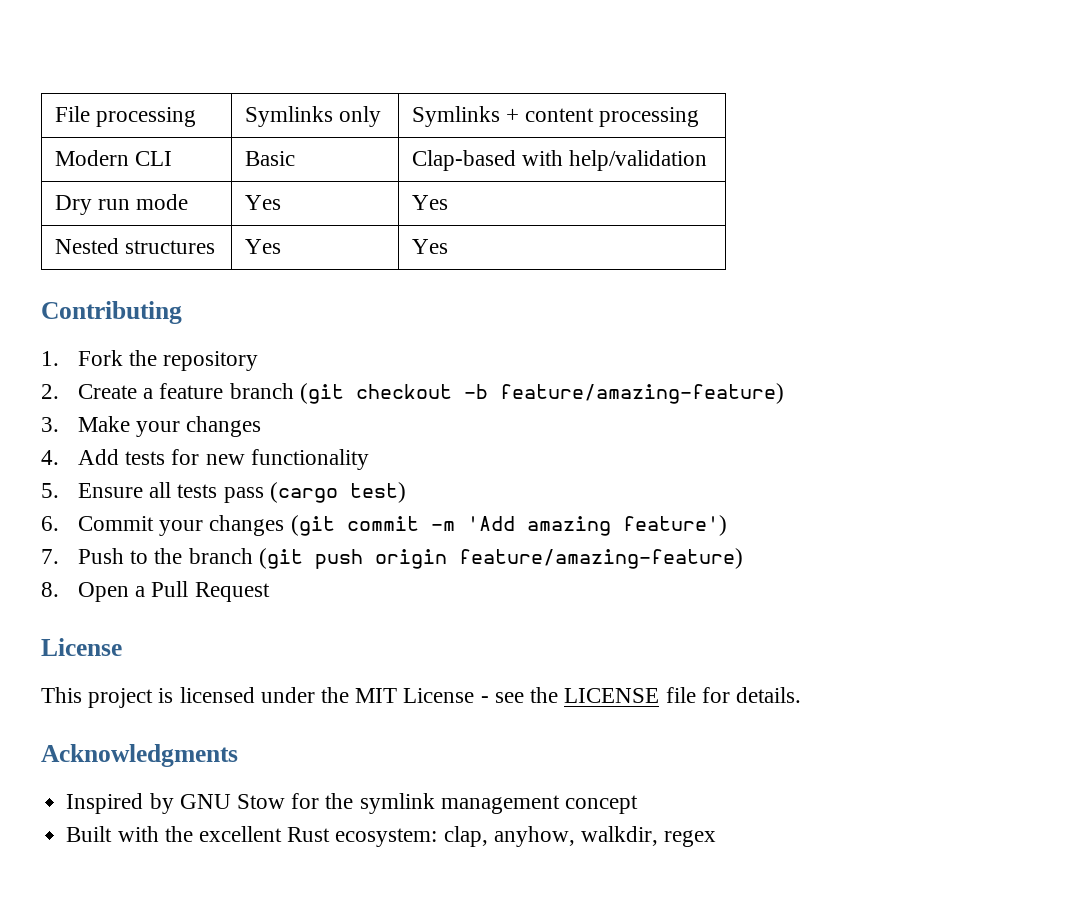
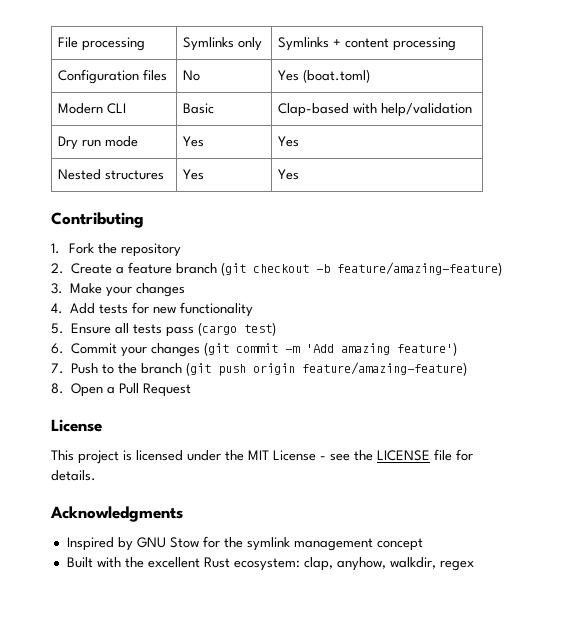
(700, 117) none -> [57,69,167,84] [182,70,200,81] [277,69,370,83] // Configuration files | No | Yes (boat.toml)

